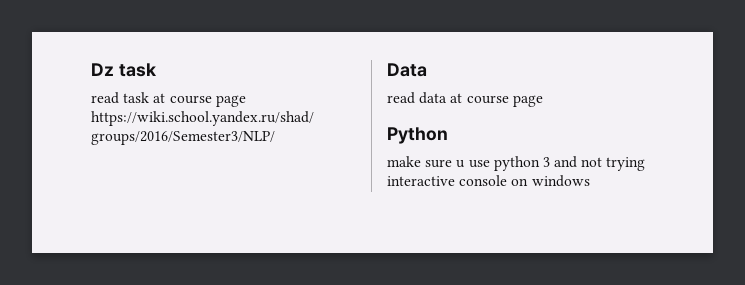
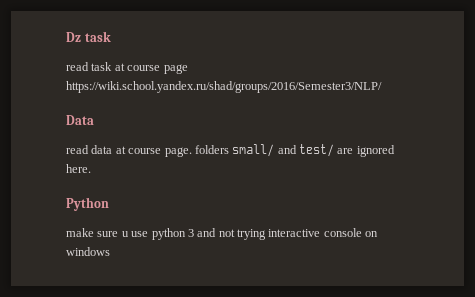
[512,95,543,107] page -> [164,144,395,157] [66,164,91,173] page. folders small/ and test/ are ignored here.

